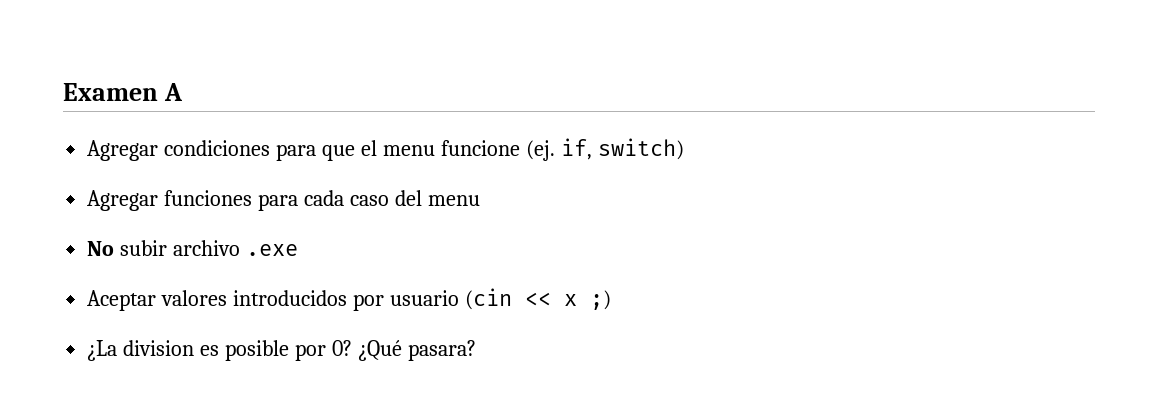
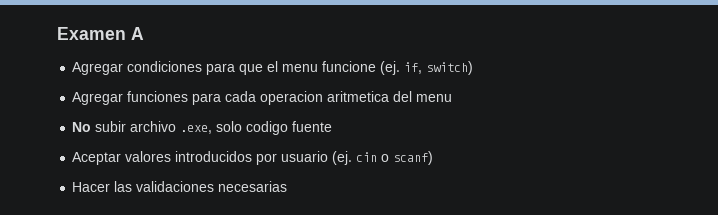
[349,195,389,206] caso -> [260,91,390,105] operacion aritmetica
[246,244,299,256] .exe -> [180,121,333,135] .exe, solo codigo fuente
[464,288,611,310] [87,340,476,361] (cin << x ;) // ¿La division es posible por 0? ¿Qué pasara? -> [332,151,434,165] [72,181,288,192] (ej. cin o scanf) // Hacer las validaciones necesarias

